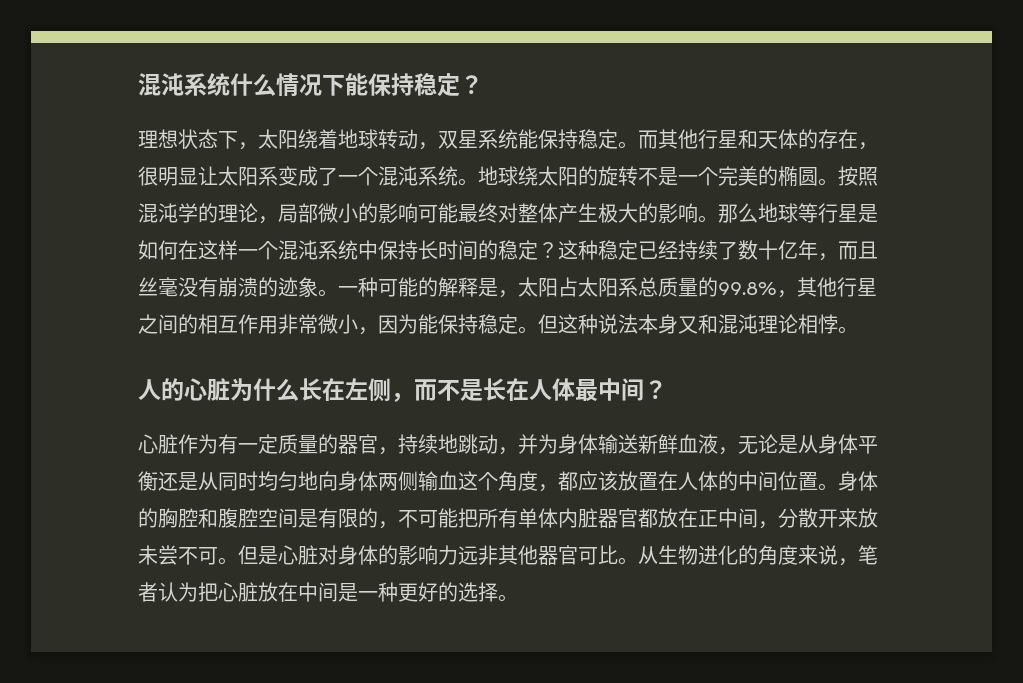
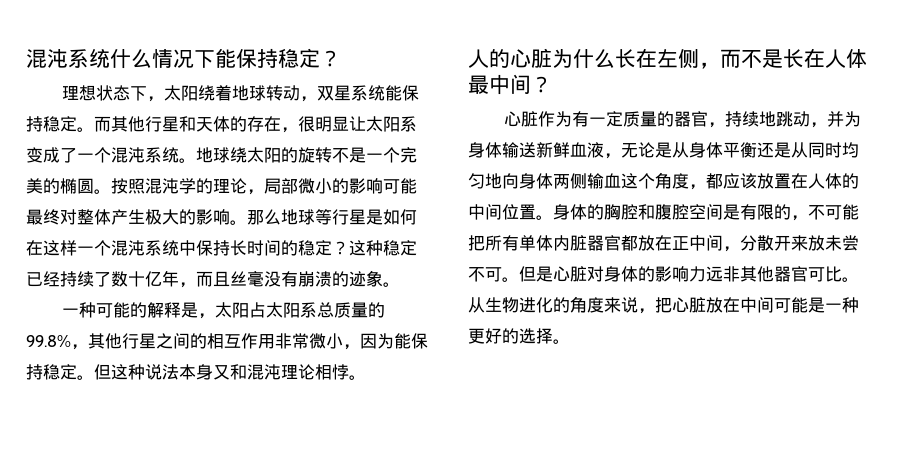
(338, 293) none -> (400, 284) //
[858,545,878,565] [138,582,198,602] 笔者认为 -> (655, 311) none
(338, 592) none -> [774,297,808,313] 可能

